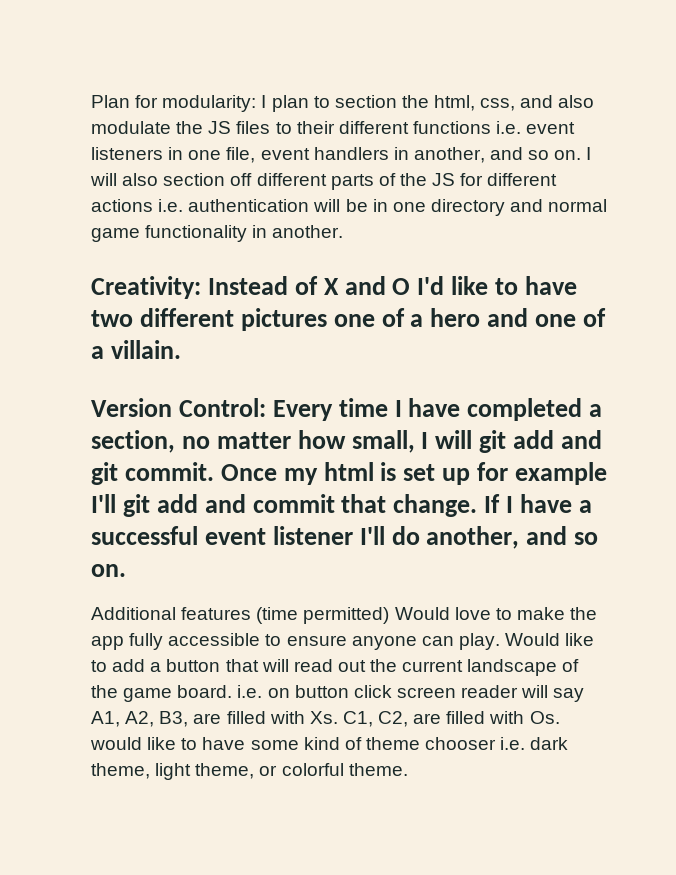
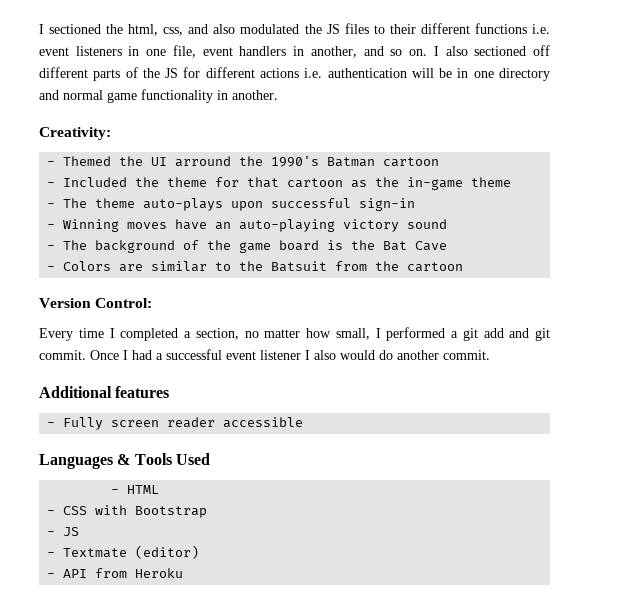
[91,95,397,112] Plan for modularity: I plan to section -> [39,24,102,34] I sectioned
[91,121,171,134] modulate -> [240,24,300,34] modulated
[90,173,226,186] will also section -> [445,46,527,56] also sectioned
[207,276,577,295] [91,308,606,331] [91,340,181,359] Instead of X and O I'd like to have two different pictures one of a hero and one of a villain. -> [47,156,440,167] [47,177,512,190] [47,198,416,211] [47,219,448,232] [47,240,448,253] [47,261,464,272] // - Themed the UI arround the 1990's Batman cartoon // - Included the theme for that cartoon as the in-game theme // - The theme auto-plays upon successful sign-in // - Winning moves have an auto-playing victory sound // - The background of the game board is the Bat Cave // - Colors are similar to the Batsuit from the cartoon
(266, 407) none -> (153, 303) //
[408,398,461,417] have -> (115, 333) none
[435,430,473,449] will -> [386,327,458,341] performed a
[283,462,607,485] [91,494,592,517] [91,526,599,549] [91,564,126,577] [91,607,598,624] [91,633,595,650] [91,659,580,676] [91,685,585,702] [91,711,560,727] [90,737,569,750] [91,763,408,780] my html is set up for example I'll git add and commit that change. If I have a successful event listener I'll do another, and so on. // Additional features (time permitted) Would love to make the app fully accessible to ensure anyone can play. Would like to add a button that will read out the current landscape of the game board. i.e. on button click screen reader will say A1, A2, B3, are filled with Xs. C1, C2, are filled with Os. would like to have some kind of theme chooser i.e. dark theme, light theme, or colorful theme. -> [123,349,490,360] [39,386,170,398] [47,417,304,430] [39,453,210,469] [111,485,160,494] [47,505,208,518] [47,527,80,536] [47,545,200,559] [47,568,184,578] I had a successful event listener I also would do another commit. // Additional features // - Fully screen reader accessible // Languages & Tools Used // - HTML // - CSS with Bootstrap // - JS // - Textmate (editor) // - API from Heroku

